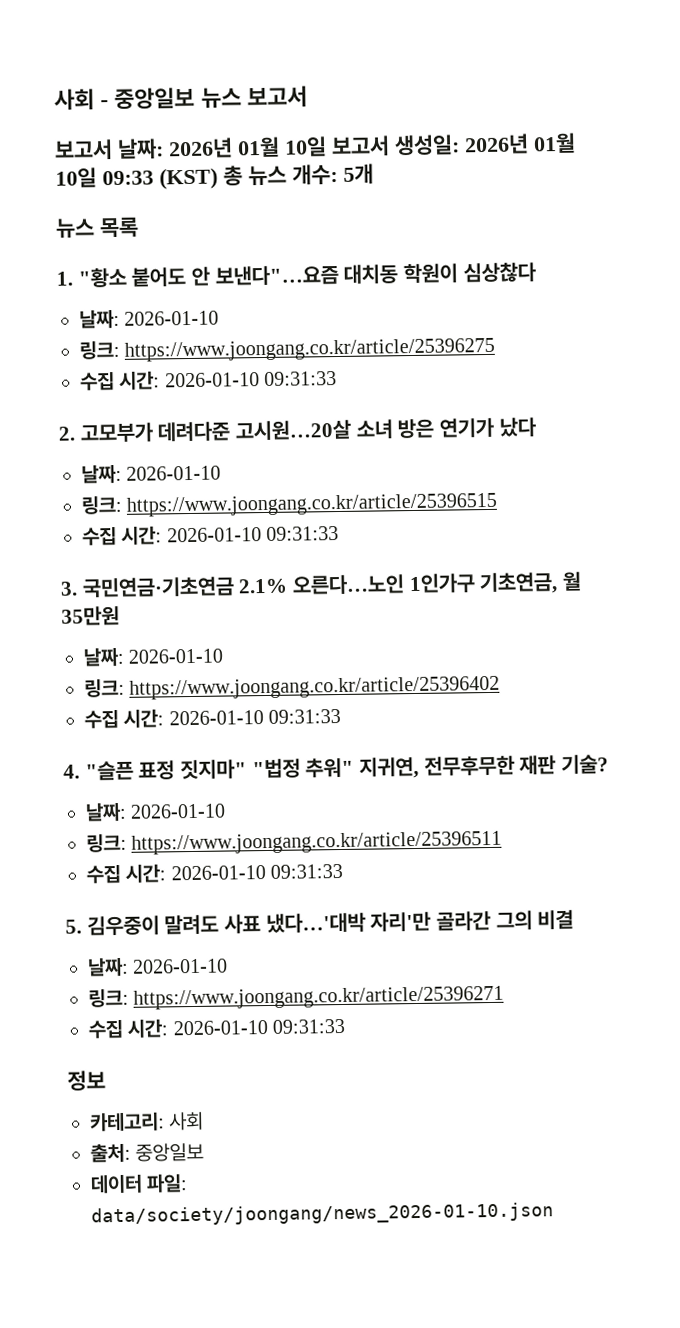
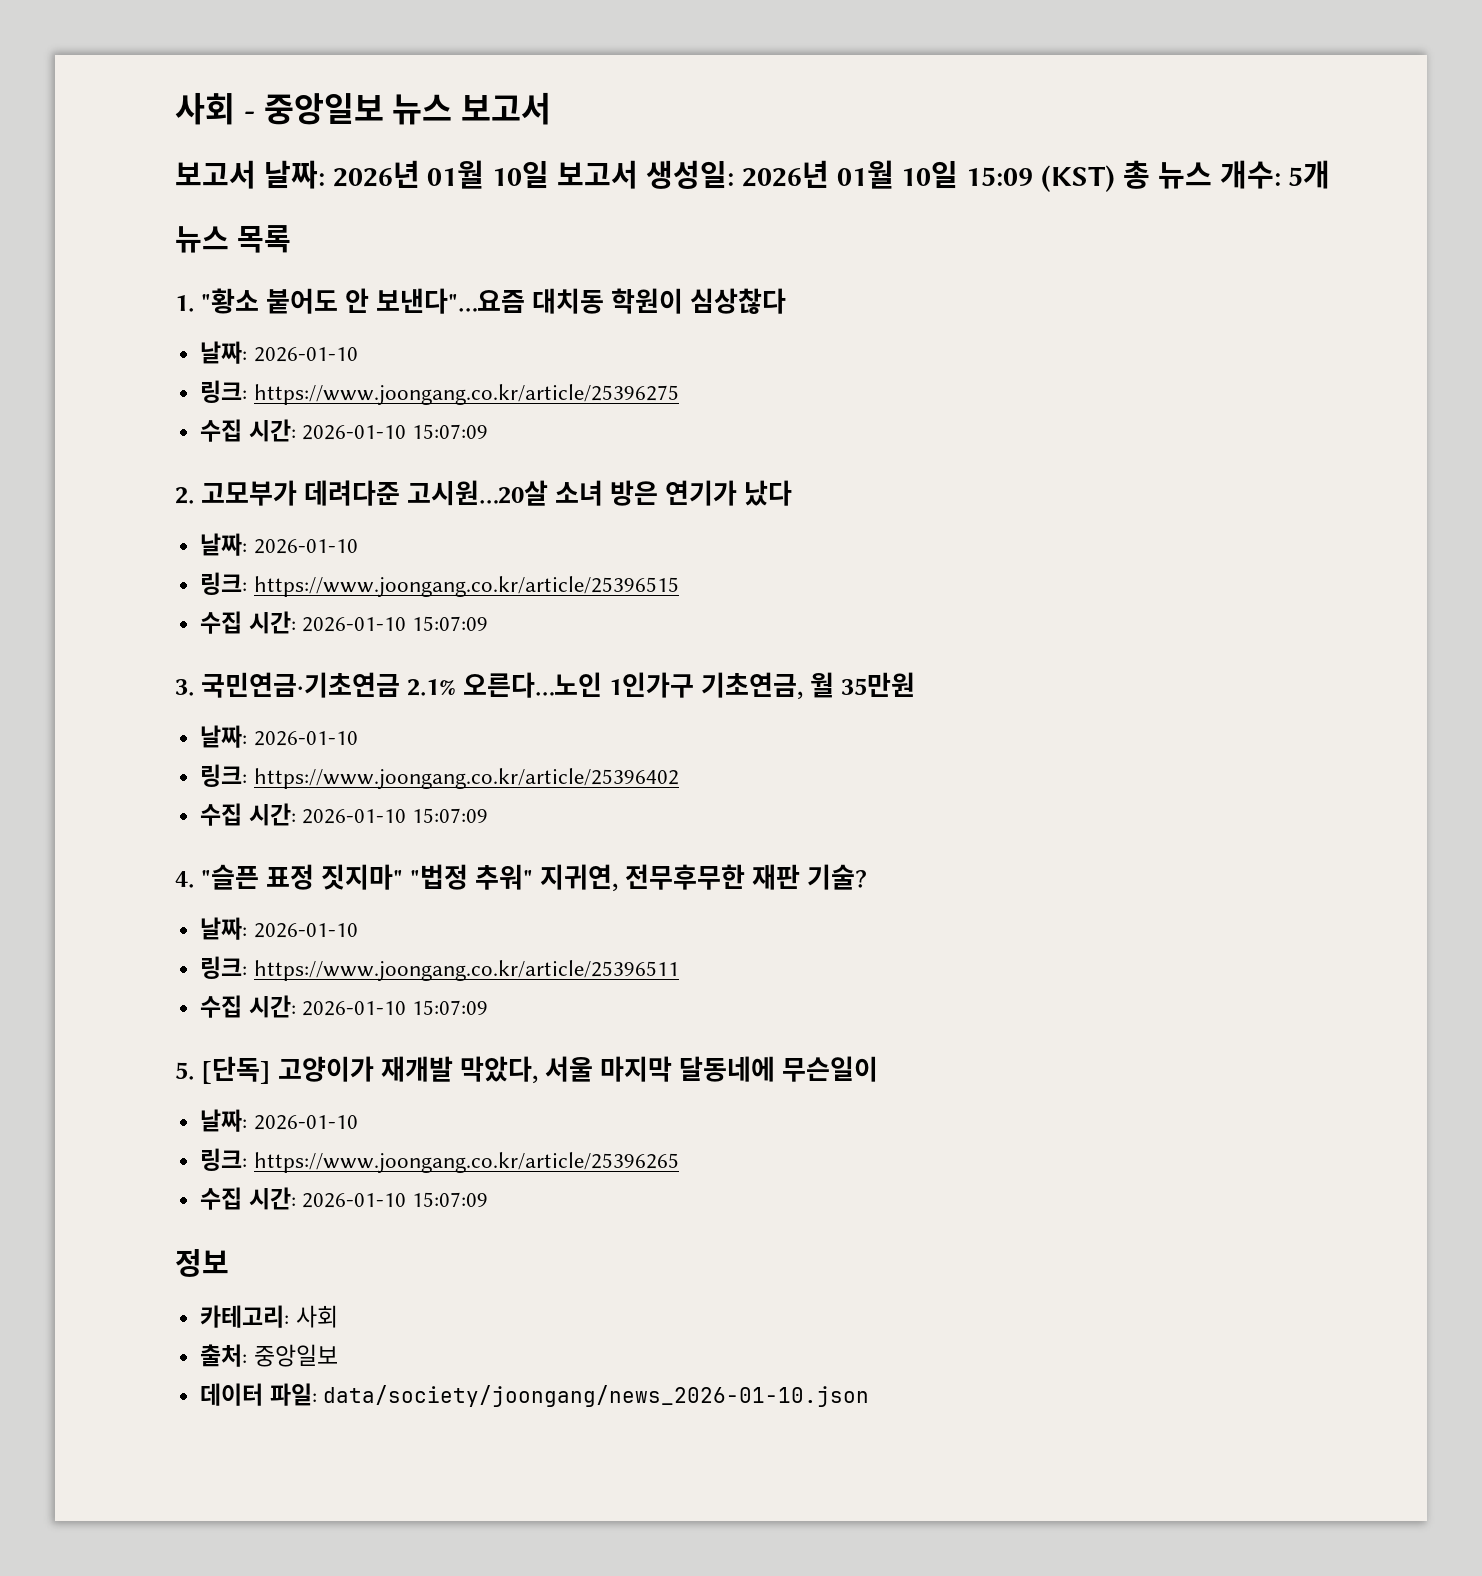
[102,170,154,186] 09:33 -> [966,167,1034,186] 15:09
[264,371,338,386] 09:31:33 -> [411,424,488,439] 15:07:09
[266,525,340,541] 09:31:33 -> [411,616,488,631] 15:07:09
[268,708,342,724] 09:31:33 -> [411,808,488,823] 15:07:09
[270,863,344,879] 09:31:33 -> [411,1000,488,1015] 15:07:09
[86,909,575,936] [87,957,229,977] [88,985,505,1010] [88,1018,346,1039] 김우중이 말려도 사표 냈다…'대박 자리'만 골라간 그의 비결 // 날짜: 2026-01-10 // 링크: https://www.joongang.co.kr/article/25396271 // 수집 시간: 2026-01-10 09:31:33 -> [201,1056,879,1084] [200,1109,358,1132] [200,1148,679,1173] [200,1187,488,1210] [단독] 고양이가 재개발 막았다, 서울 마지막 달동네에 무슨일이 // 날짜: 2026-01-10 // 링크: https://www.joongang.co.kr/article/25396265 // 수집 시간: 2026-01-10 15:07:09

